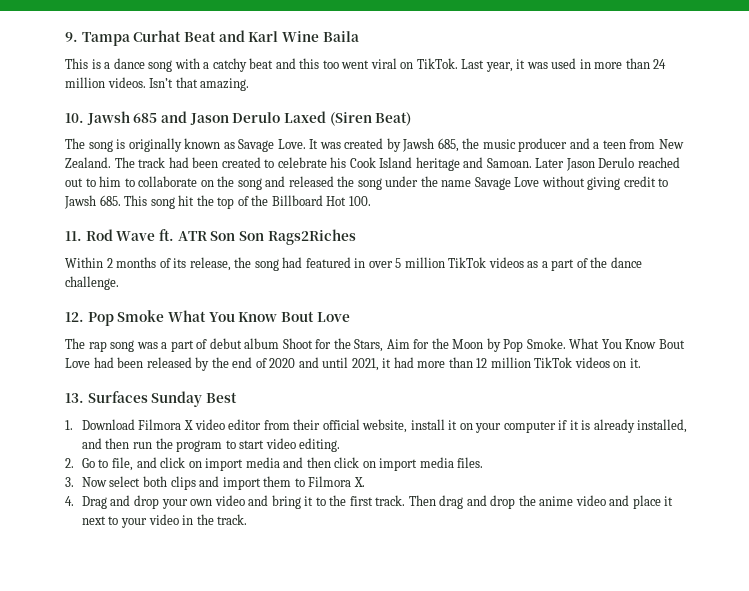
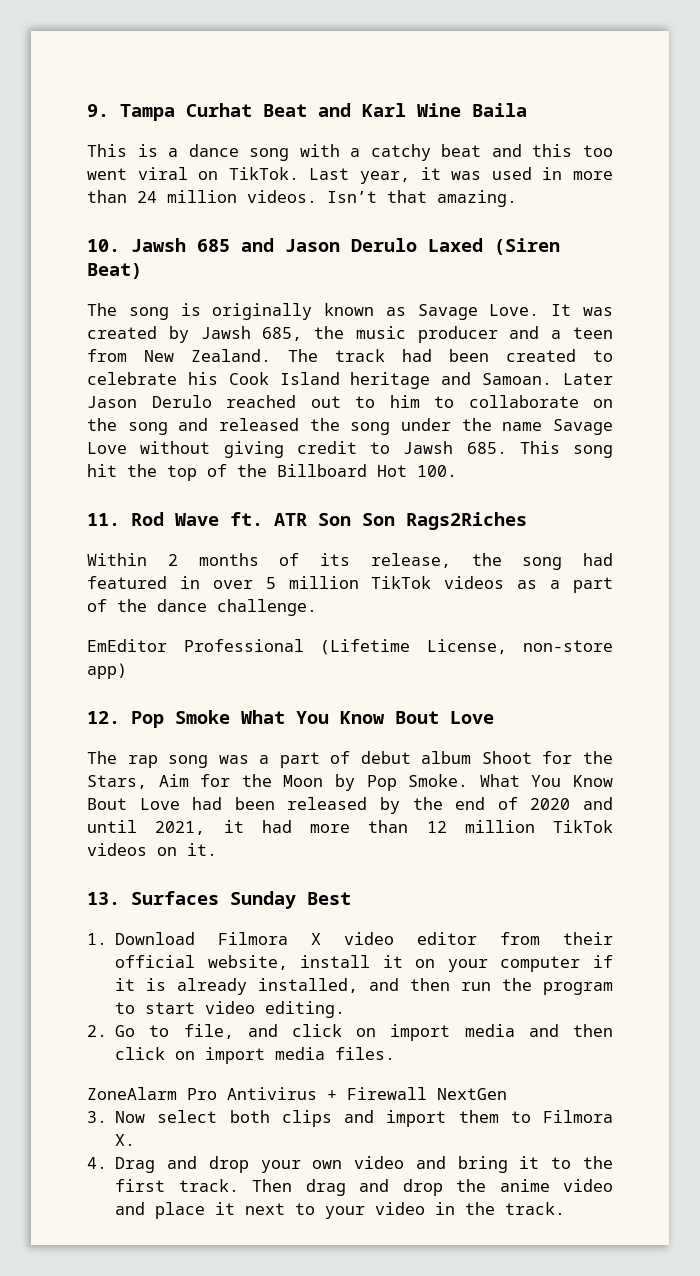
(119, 283) none -> [87,639,613,655] [87,663,127,679] // EmEditor Professional (Lifetime License, non-store app)
(484, 462) none -> [87,1087,507,1100] // ZoneAlarm Pro Antivirus + Firewall NextGen

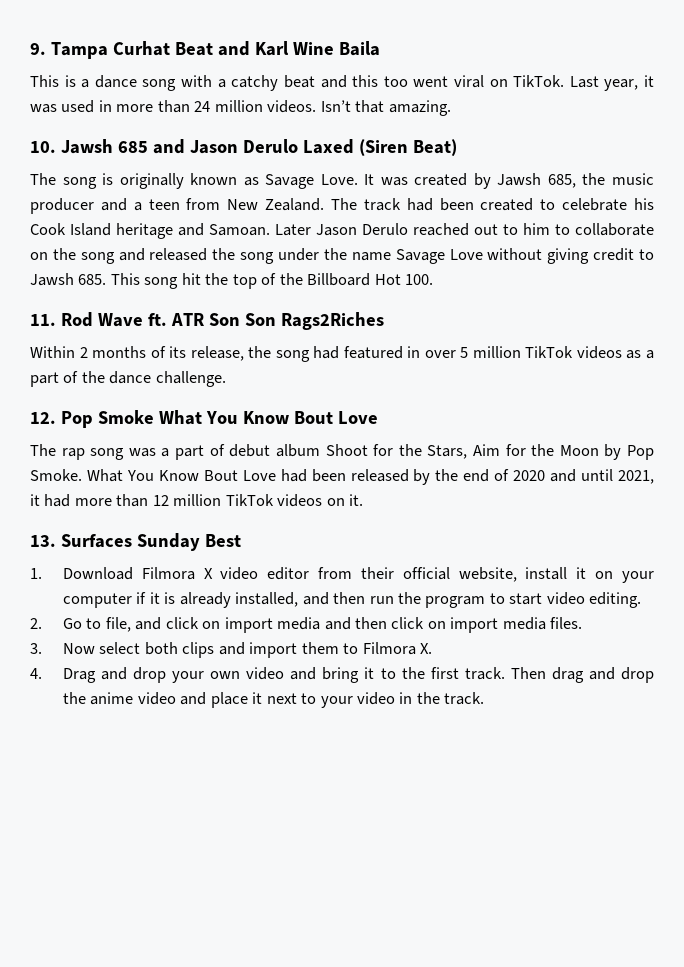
[87,639,613,655] [87,663,127,679] // EmEditor Professional (Lifetime License, non-store app) -> (226, 379) none
[87,1087,507,1100] // ZoneAlarm Pro Antivirus + Firewall NextGen -> (583, 623) none

